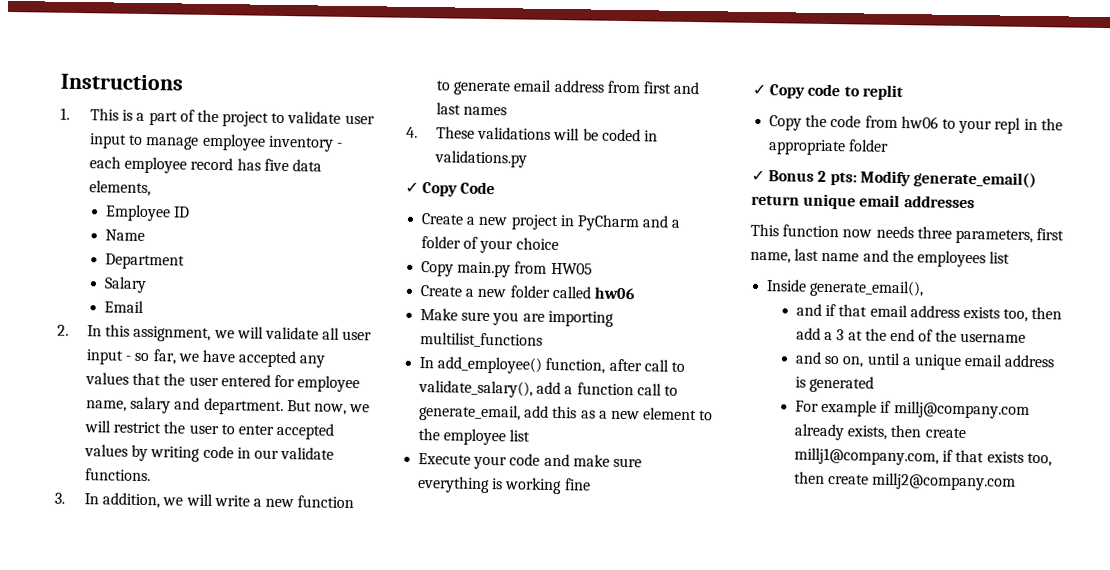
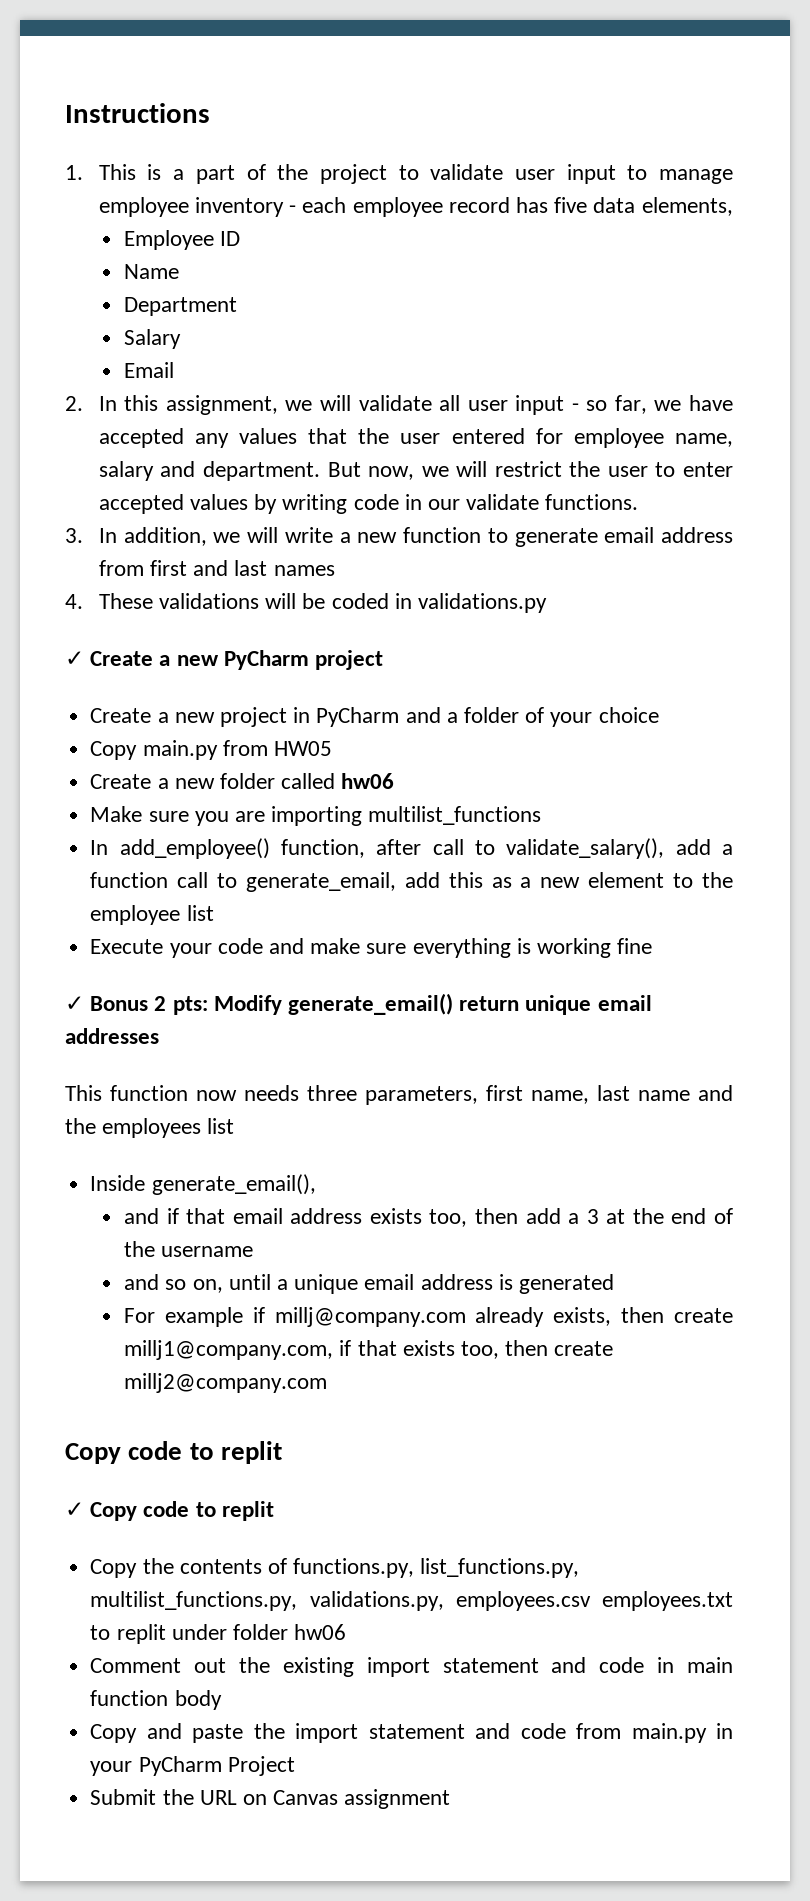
[422,181,496,197] Copy Code -> [90,650,384,670] Create a new PyCharm project
[752,83,903,101] [769,114,1063,134] [768,139,890,156] // ✓ Copy code to replit // Copy the code from hw06 to your repl in the appropriate folder -> (653, 946) none
(1017, 481) none -> [65,1441,282,1464] [65,1501,274,1521] [90,1558,580,1578] [90,1591,733,1611] [90,1624,347,1644] [90,1657,734,1677] [90,1690,222,1710] [90,1723,734,1743] [90,1756,295,1776] [90,1789,451,1809] // Copy code to replit // ✓ Copy code to replit // Copy the contents of functions.py, list_functions.py, multilist_functions.py, validations.py, employees.csv employees.txt to replit under folder hw06 // Comment out the existing import statement and code in main function body // Copy and paste the import statement and code from main.py in your PyCharm Project // Submit the URL on Canvas assignment

